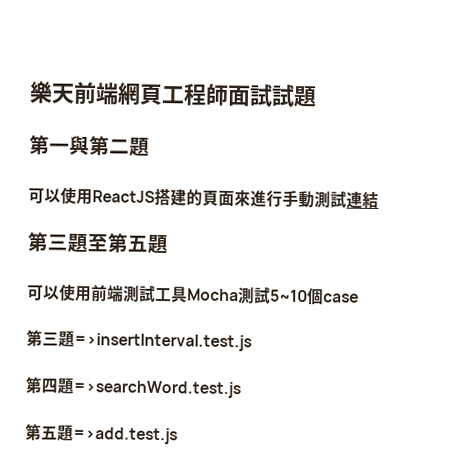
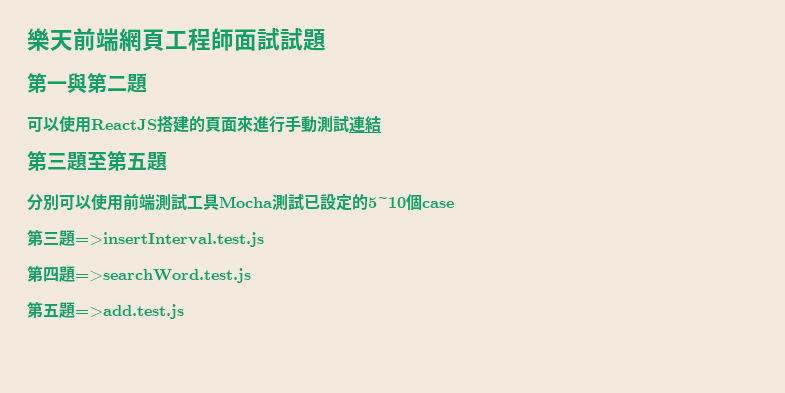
(169, 244) none -> [27,194,59,211] 分別
(271, 296) none -> [304,194,368,211] 已設定的

